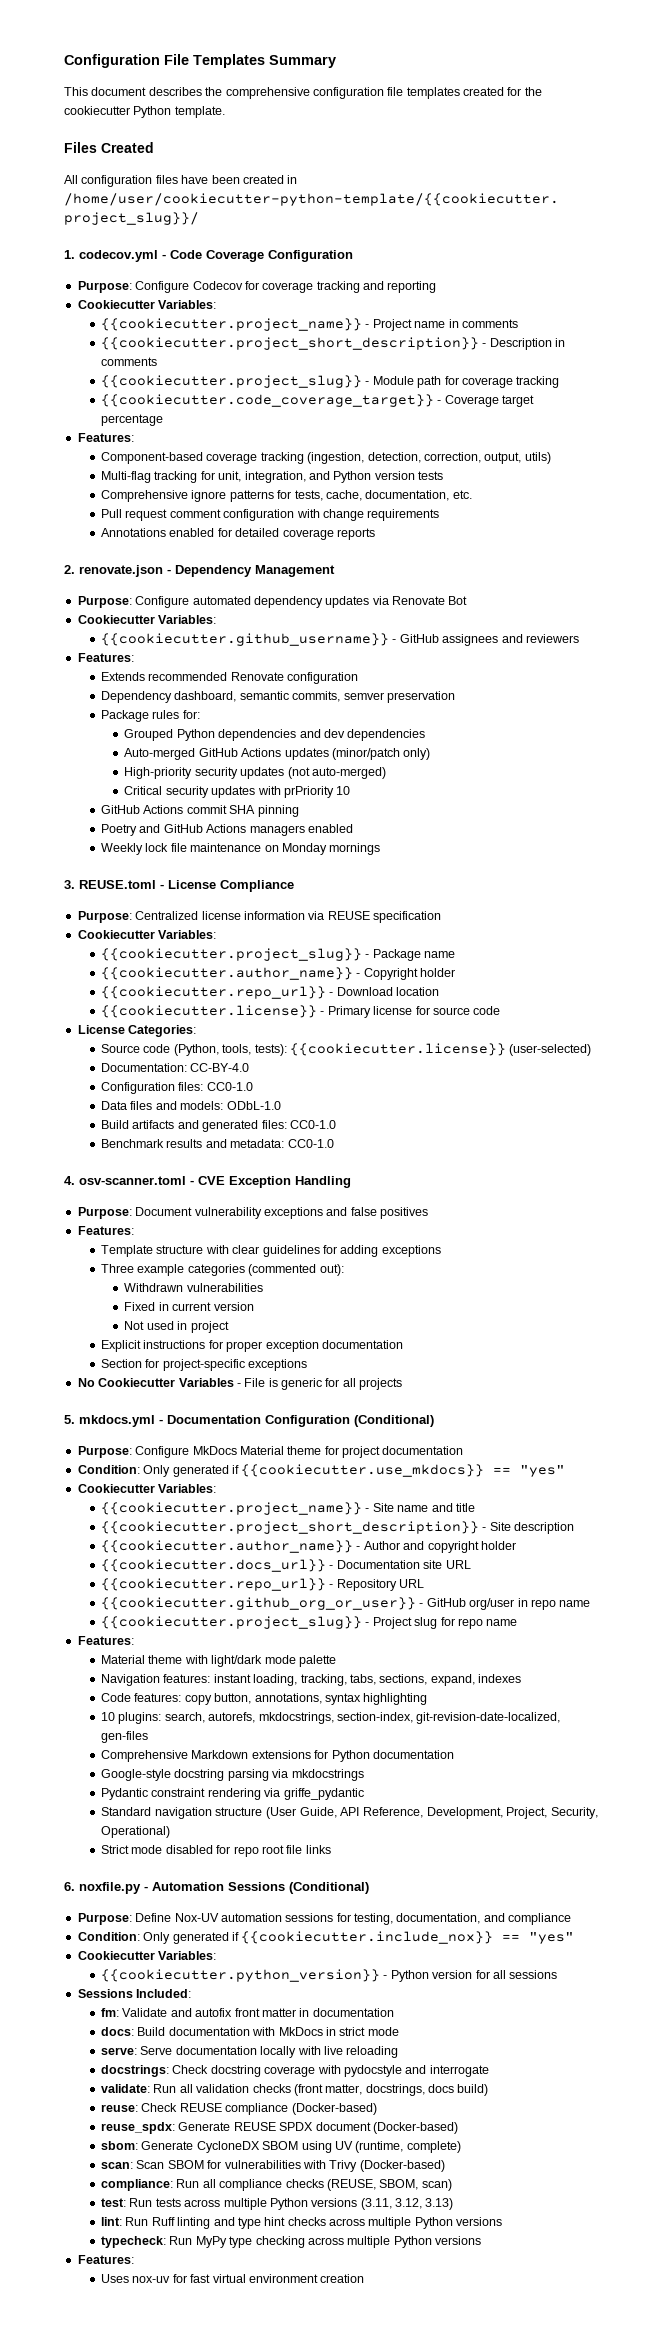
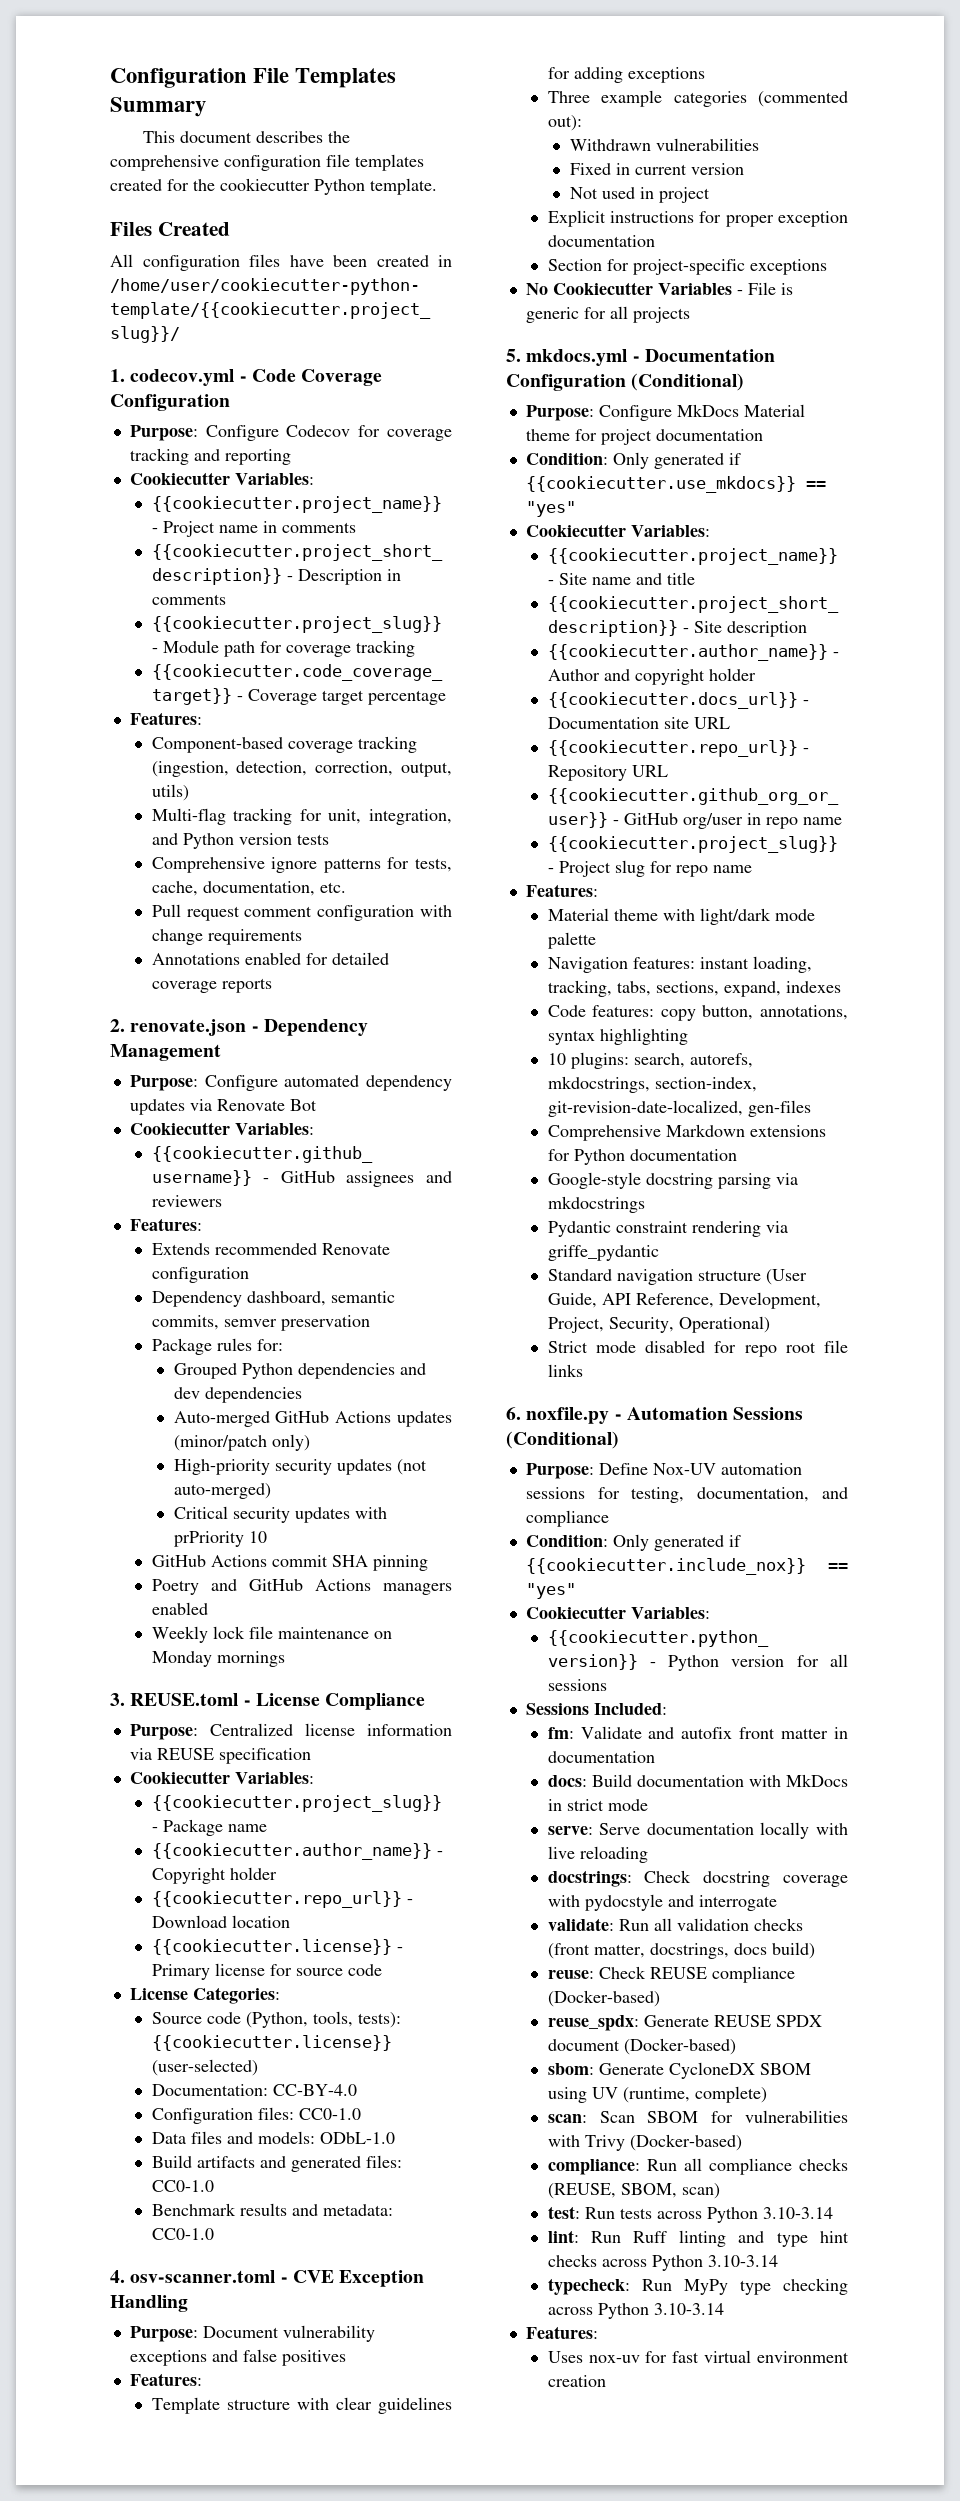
[223,2198,454,2210] multiple Python versions (3.11, 3.12, 3.13) -> [706,2207,833,2223] Python 3.10-3.14
[368,2217,503,2229] multiple Python versions -> [651,2255,778,2271] Python 3.10-3.14
[347,2236,482,2248] multiple Python versions -> [597,2303,724,2319] Python 3.10-3.14

